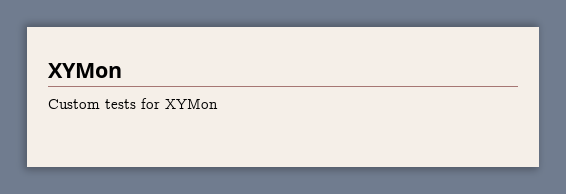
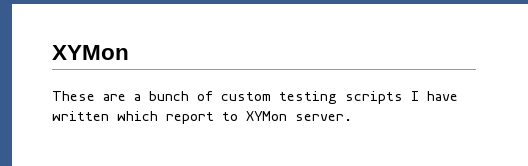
[48,98,218,109] Custom tests for XYMon -> [52,91,458,104] [52,111,352,124] These are a bunch of custom testing scripts I have written which report to XYMon server.

